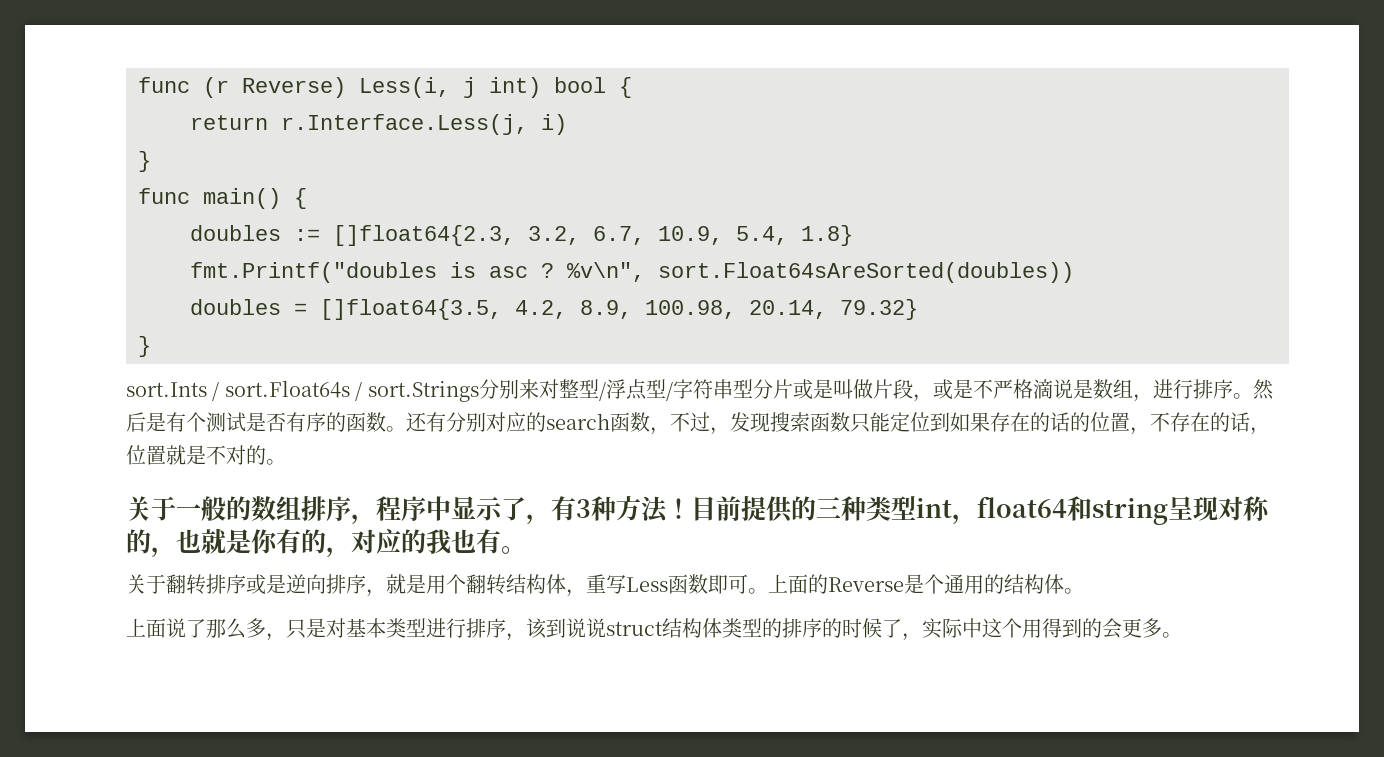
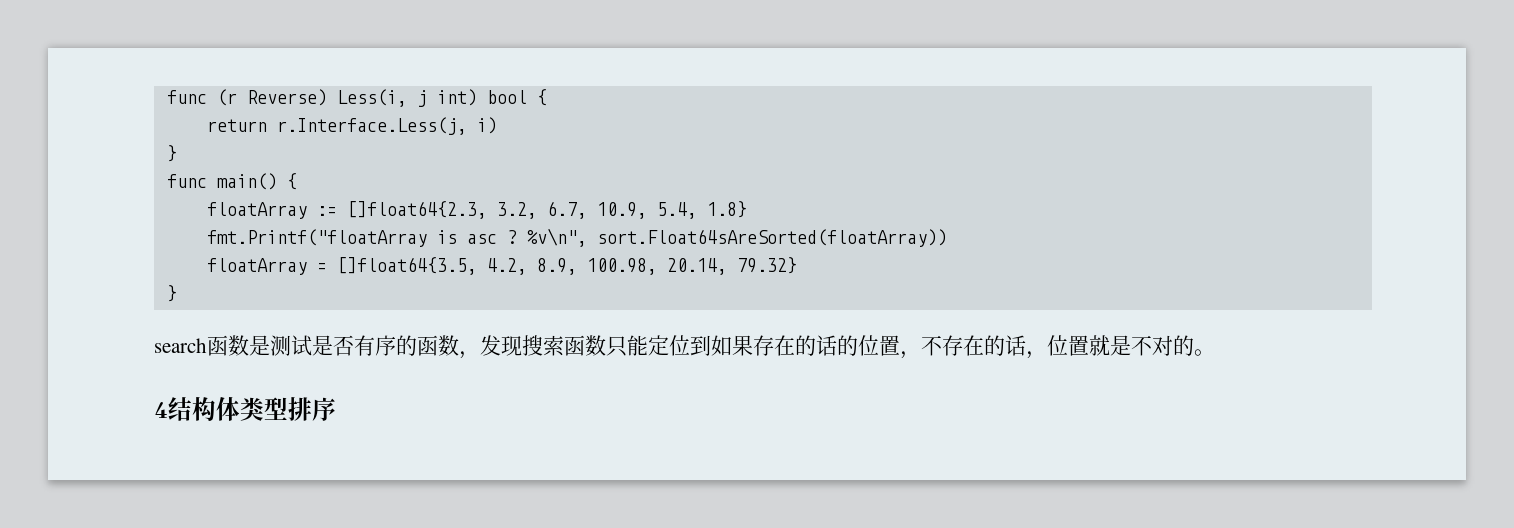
[190,225,281,241] doubles -> [206,202,307,219] floatArray
[190,262,437,283] fmt.Printf("doubles -> [206,229,427,247] fmt.Printf("floatArray
[658,262,1074,283] [190,299,281,315] sort.Float64sAreSorted(doubles)) // doubles -> [596,229,947,247] [206,258,307,275] sort.Float64sAreSorted(floatArray)) // floatArray
[126,379,1274,402] [126,412,206,432] sort.Ints / sort.Float64s / sort.Strings分别来对整型/浮点型/字符串型分片或是叫做片段，或是不严格滴说是数组，进行排序。然后是有个 -> [154,335,270,356] search函数是
[386,412,710,435] 。还有分别对应的search函数，不过 -> (459, 345) none
[126,496,1270,525] [126,528,526,558] [126,574,1084,597] [126,618,1182,641] 关于一般的数组排序，程序中显示了，有3种方法！目前提供的三种类型int，float64和string呈现对称的，也就是你有的，对应的我也有。 // 关于翻转排序或是逆向排序，就是用个翻转结构体，重写Less函数即可。上面的Reverse是个通用的结构体。 // 上面说了那么多，只是对基本类型进行排序，该到说说struct结构体类型的排序的时候了，实际中这个用得到的会更多。 -> [154,396,336,421] 4结构体类型排序

